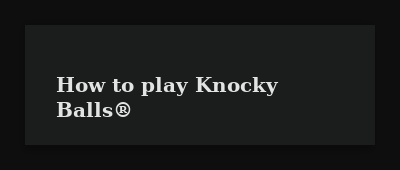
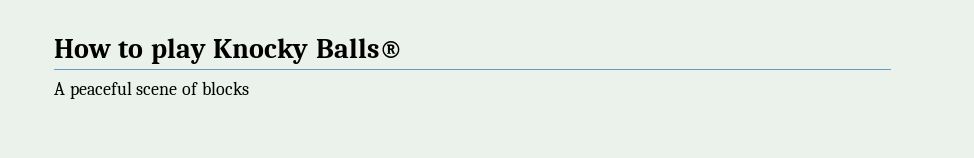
(133, 109) none -> [54,81,249,99] // A peaceful scene of blocks

